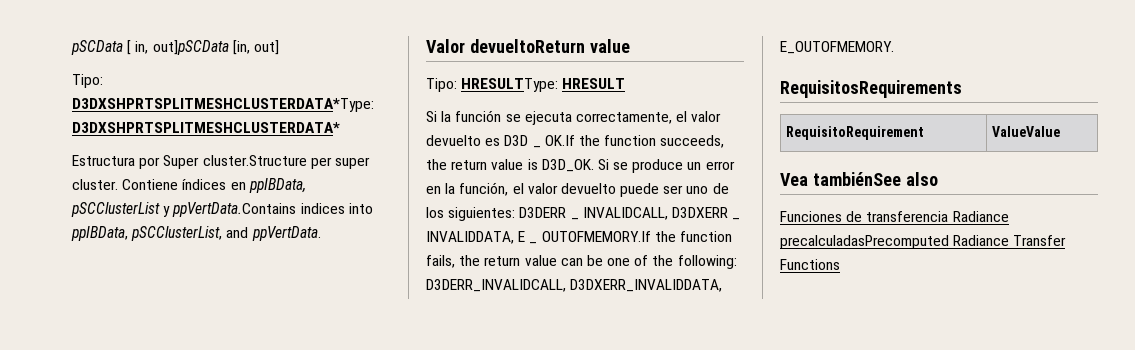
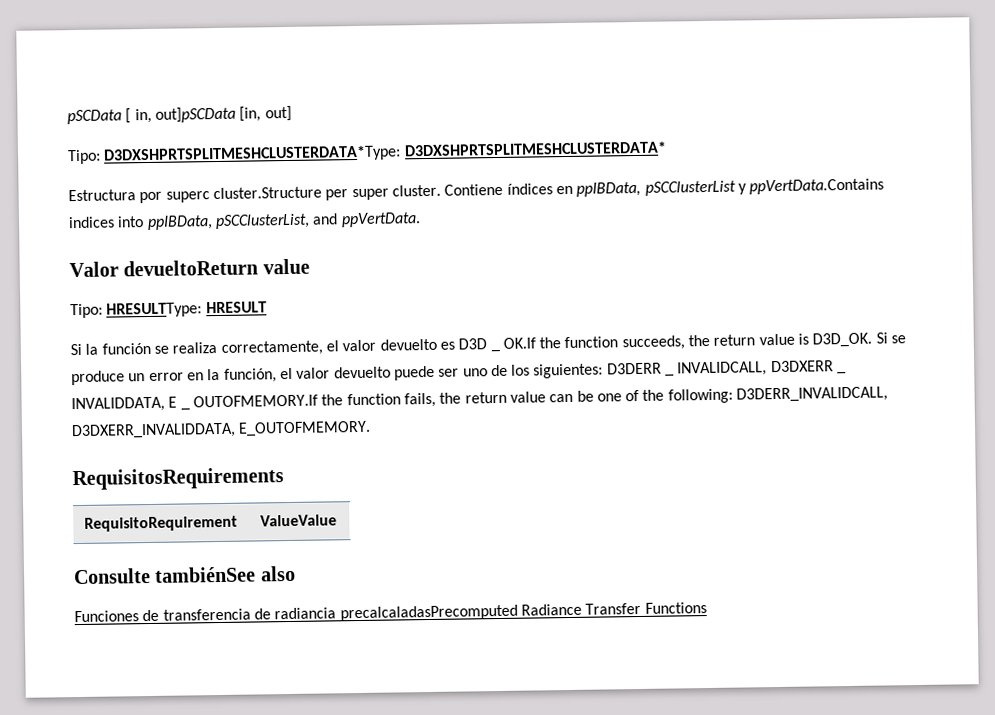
[163,155,200,169] Super -> [165,191,210,203] superc
[524,111,572,125] ejecuta -> [172,342,218,354] realiza
[780,173,808,186] Vea -> [73,567,151,585] Consulte
[952,211,1009,222] [780,235,949,249] Radiance precalculadasPrecomputed -> [253,604,518,622] de radiancia precalcaladasPrecomputed

